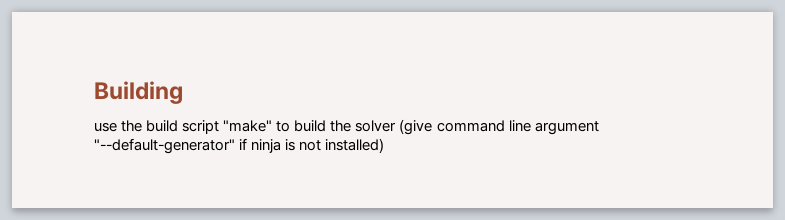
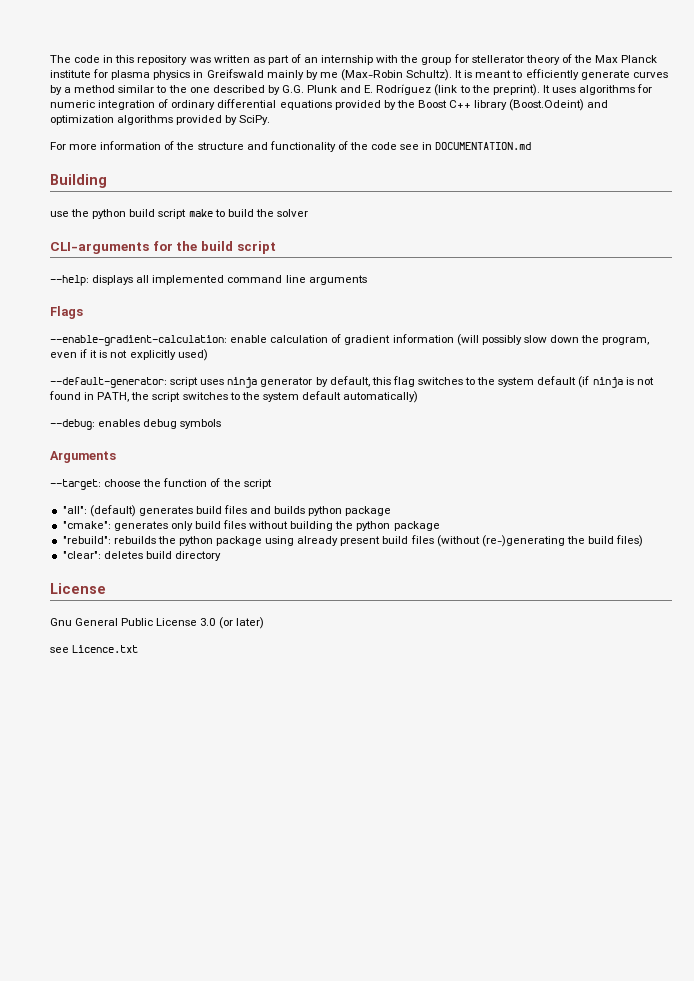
(94, 92) none -> [50,54,658,65] [50,69,668,81] [50,84,653,96] [50,99,609,111] [50,115,271,125] [50,141,532,152] The code in this repository was written as part of an internship with the group for stellerator theory of the Max Planck institute for plasma physics in Greifswald mainly by me (Max-Robin Schultz). It is meant to efficiently generate curves by a method similar to the one described by G.G. Plunk and E. Rodríguez (link to the preprint). It uses algorithms for numeric integration of ordinary differential equations provided by the Boost C++ library (Boost.Odeint) and optimization algorithms provided by SciPy. // For more information of the structure and functionality of the code see in DOCUMENTATION.md //
[146,120,273,134] build script "make" -> [92,209,213,219] python build script make
[399,119,599,135] [94,138,385,154] (give command line argument "--default-generator" if ninja is not installed) -> [50,241,276,254] [50,275,367,286] [50,306,83,319] [50,334,650,346] [50,349,208,361] [50,376,654,388] [49,391,419,403] [50,419,222,430] [50,451,116,463] [50,478,272,490] [62,505,392,517] [62,520,440,531] [62,535,644,547] [62,551,221,561] [50,583,106,594] [50,617,264,629] [50,645,139,653] // CLI-arguments for the build script // --help: displays all implemented command line arguments // Flags // --enable-gradient-calculation: enable calculation of gradient information (will possibly slow down the program, even if it is not explicitly used) // --default-generator: script uses ninja generator by default, this flag switches to the system default (if ninja is not found in PATH, the script switches to the system default automatically) // --debug: enables debug symbols // Arguments // --target: choose the function of the script // "all": (default) generates build files and builds python package // "cmake": generates only build files without building the python package // "rebuild": rebuilds the python package using already present build files (without (re-)generating the build files) // "clear": deletes build directory // License // Gnu General Public License 3.0 (or later) // see Licence.txt

